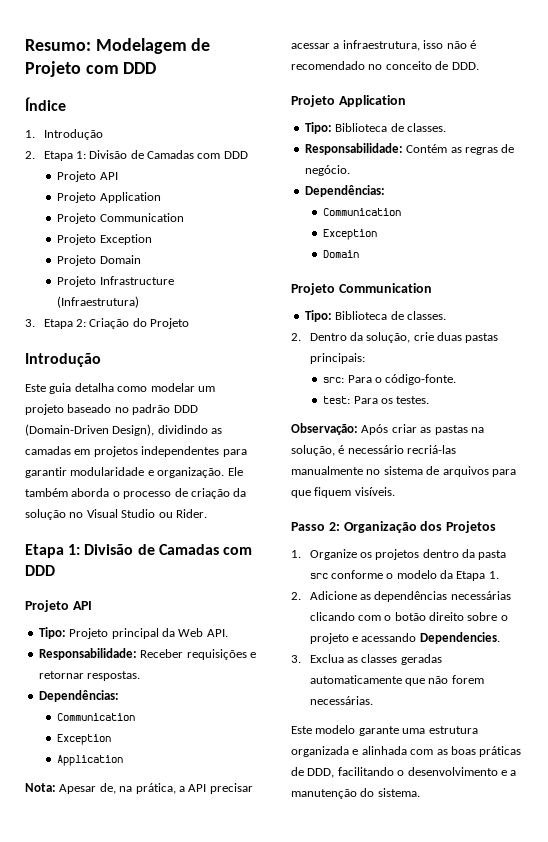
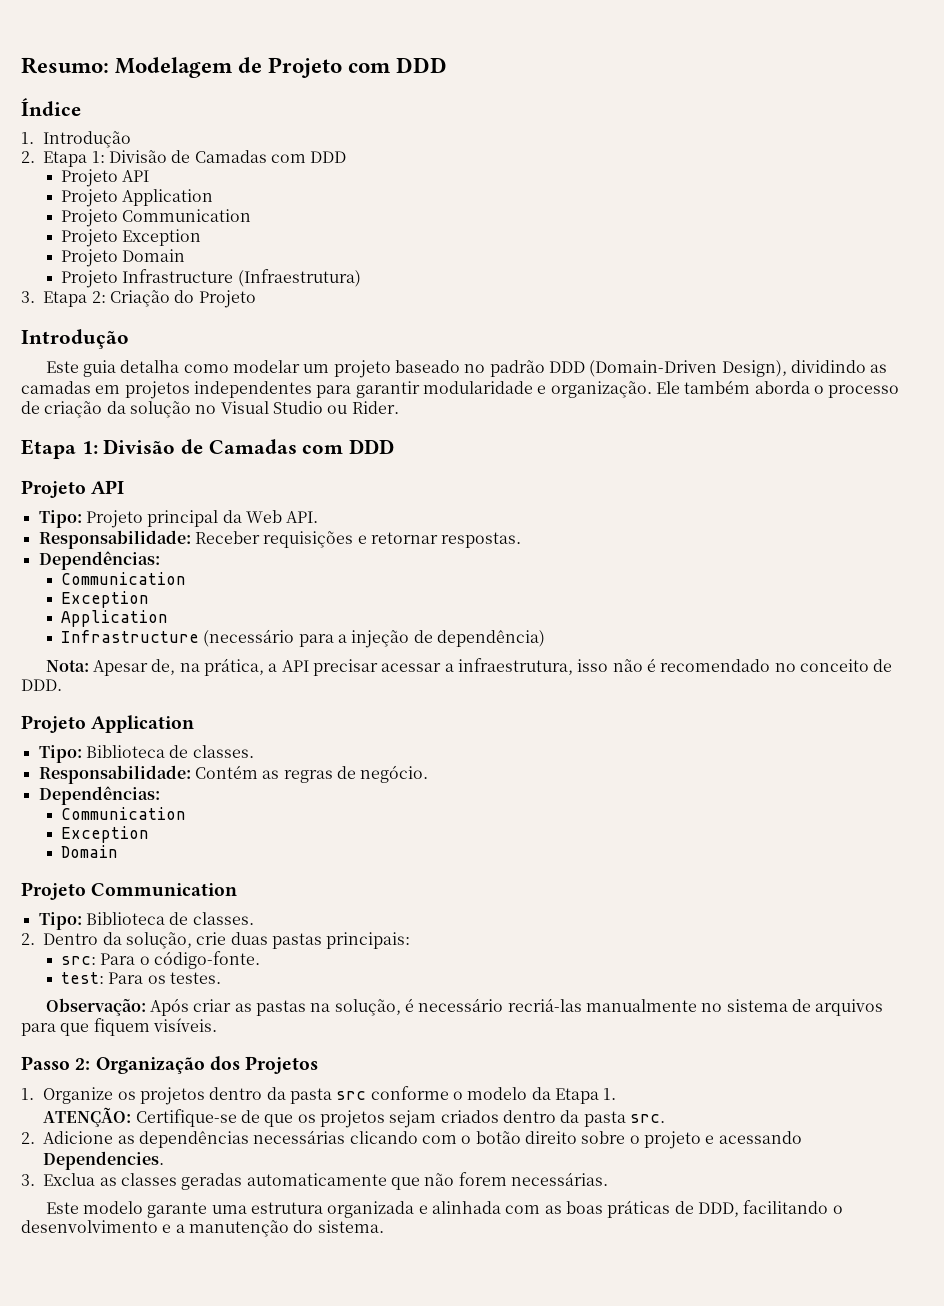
(124, 760) none -> [60,629,545,648] // Infrastructure (necessário para a injeção de dependência)
(499, 575) none -> [43,1107,665,1128] // ATENÇÃO: Certifique-se de que os projetos sejam criados dentro da pasta src.

